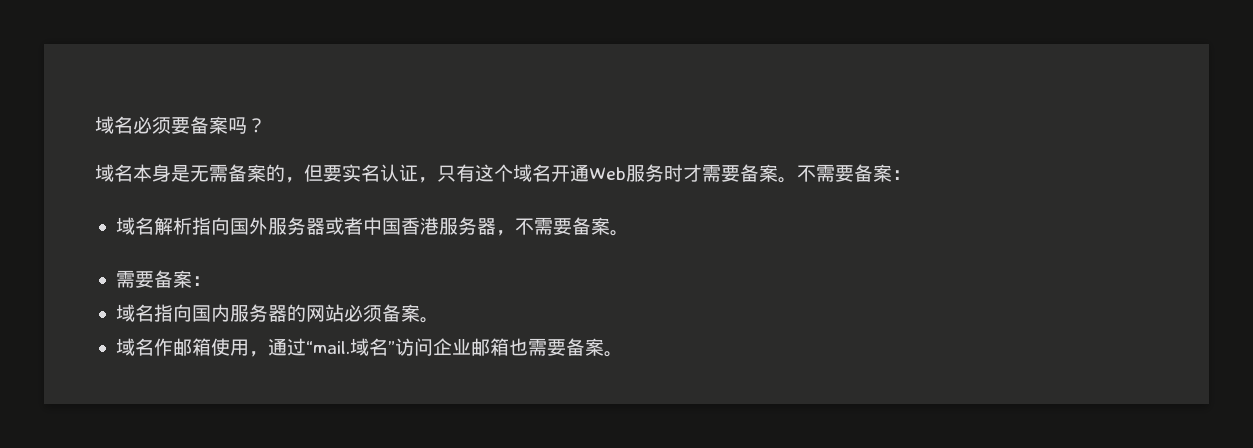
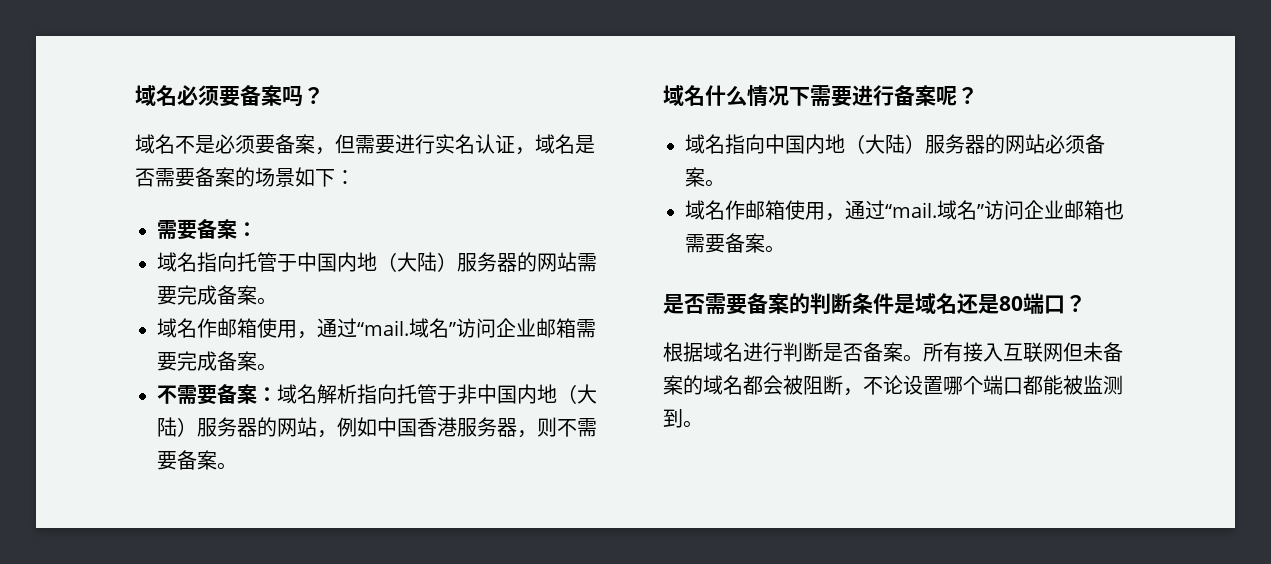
[133,164,911,183] [115,217,629,236] 本身是无需备案的，但要实名认证，只有这个域名开通Web服务时才需要备案。不需要备案： // 域名解析指向国外服务器或者中国香港服务器，不需要备案。 -> [175,134,595,155] [135,167,355,187] 不是必须要备案，但需要进行实名认证，域名是否需要备案的场景如下：
[191,304,230,322] 国内 -> [237,252,597,272] [157,285,277,305] [157,318,596,339] [157,351,277,371] [157,384,597,405] [157,417,597,438] [157,450,237,470] [663,85,978,107] [685,134,925,154] 托管于中国内地（大陆）服务器的网站需要完成备案。 // 域名作邮箱使用，通过“mail.域名”访问企业邮箱需要完成备案。 // 不需要备案：域名解析指向托管于非中国内地（大陆）服务器的网站，例如中国香港服务器，则不需要备案。 // 域名什么情况下需要进行备案呢？ // 域名指向中国内地（大陆）
(623, 354) none -> [663,293,1086,315] [663,342,1123,363] [663,375,1123,396] [663,409,703,428] // 是否需要备案的判断条件是域名还是80端口？ // 根据域名进行判断是否备案。所有接入互联网但未备案的域名都会被阻断，不论设置哪个端口都能被监测到。

